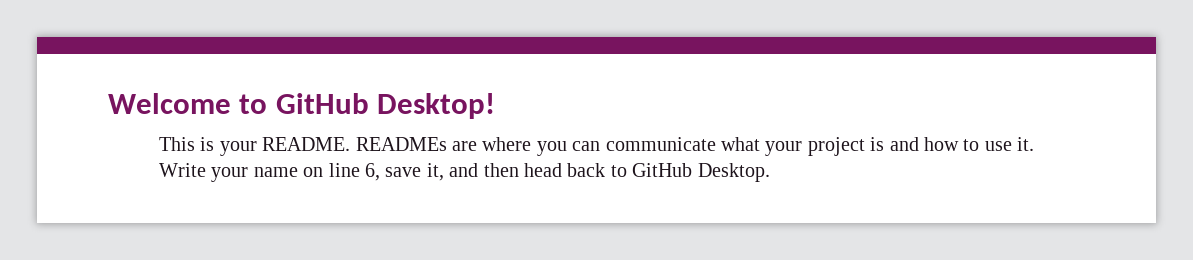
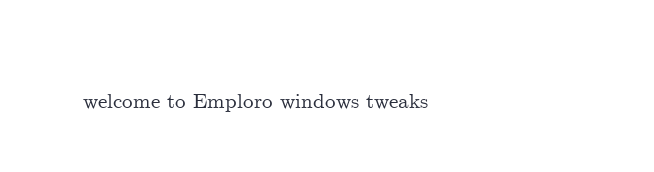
[108,93,496,119] [159,137,1035,156] [159,163,770,182] Welcome to GitHub Desktop! // This is your README. READMEs are where you can communicate what your project is and how to use it. // Write your name on line 6, save it, and then head back to GitHub Desktop. -> [83,94,428,112] welcome to Emploro windows tweaks

